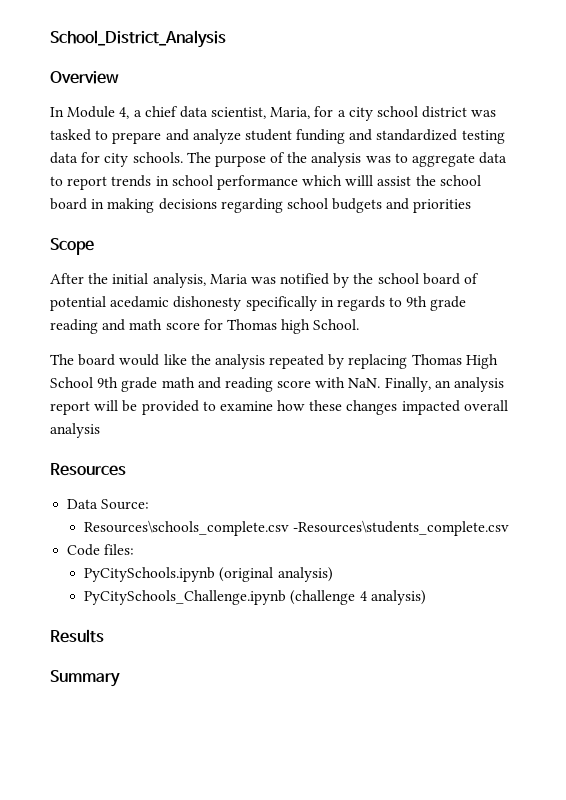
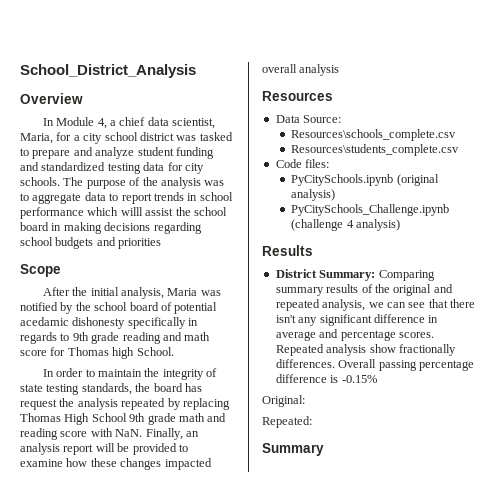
[50,354,187,366] The board would like -> [42,368,218,380] [20,383,202,395] [20,399,57,410] In order to maintain the integrity of state testing standards, the board has request
[293,520,510,536] -Resources\students_complete.csv -> [291,144,460,156] // Resources\students_complete.csv
(104, 636) none -> [275,269,435,281] [275,284,453,296] [275,299,475,311] [275,314,439,326] [275,329,434,341] [275,344,456,356] [275,359,474,371] [275,374,377,383] [262,395,305,407] [262,416,312,428] // District Summary: Comparing summary results of the original and repeated analysis, we can see that there isn't any significant difference in average and percentage scores. Repeated analysis show fractionally differences. Overall passing percentage difference is -0.15% // Original: // Repeated:

